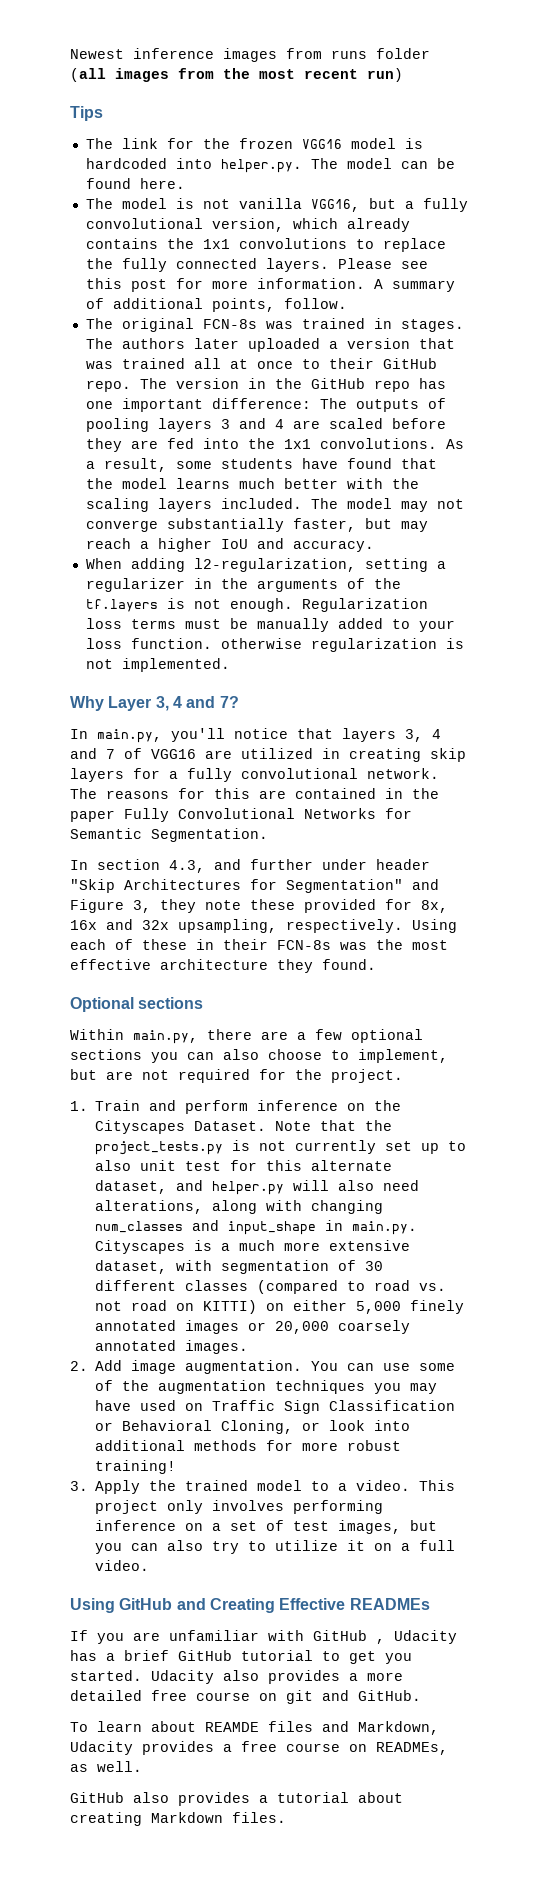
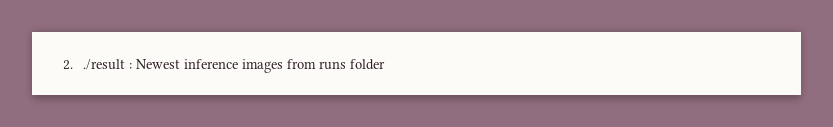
(70, 54) none -> [63,59,133,70] 2. ./result :
[70,68,403,82] [70,106,103,121] [85,138,423,149] [85,158,455,173] [85,178,185,189] [85,198,468,212] [85,218,410,232] [85,238,446,252] [85,258,428,272] [85,278,455,292] [85,298,347,312] [85,318,464,332] [85,338,455,352] [85,358,437,369] [85,378,446,392] [85,398,446,412] [85,418,446,432] [85,438,464,452] [85,458,437,472] [85,478,419,489] [85,498,464,512] [85,518,428,532] [85,538,374,552] [85,558,446,572] [85,578,401,592] [85,598,428,612] [85,618,455,632] [85,638,464,652] [85,658,230,672] [70,696,239,711] [70,728,441,743] [70,748,466,762] [70,768,439,782] [70,788,439,799] [70,808,412,822] [70,828,268,842] [70,859,430,873] [70,879,439,893] [70,899,448,913] [70,919,457,933] [70,939,448,950] [70,959,376,973] [70,997,204,1012] [70,1029,423,1044] [70,1049,448,1063] [70,1069,403,1083] [70,1100,402,1114] [95,1120,393,1134] [95,1140,467,1155] [95,1160,393,1171] [95,1180,420,1195] [95,1200,384,1214] [95,1220,418,1235] [95,1240,411,1254] [95,1260,384,1274] [95,1280,447,1294] [95,1300,465,1314] [95,1320,411,1334] [95,1340,249,1354] [70,1360,456,1374] [95,1380,438,1394] [95,1400,456,1414] [95,1420,411,1434] [95,1440,402,1451] [95,1460,177,1474] [70,1480,456,1494] [95,1500,384,1514] [95,1520,438,1534] [95,1540,456,1554] [95,1560,150,1571] [70,1598,430,1613] [70,1630,457,1644] [70,1650,412,1664] [70,1670,403,1684] [70,1690,421,1704] [70,1721,439,1735] [70,1741,448,1755] [70,1761,142,1772] [70,1792,403,1806] [70,1812,286,1826] (all images from the most recent run) // Tips // The link for the frozen VGG16 model is hardcoded into helper.py. The model can be found here. // The model is not vanilla VGG16, but a fully convolutional version, which already contains the 1x1 convolutions to replace the fully connected layers. Please see this post for more information. A summary of additional points, follow. // The original FCN-8s was trained in stages. The authors later uploaded a version that was trained all at once to their GitHub repo. The version in the GitHub repo has one important difference: The outputs of pooling layers 3 and 4 are scaled before they are fed into the 1x1 convolutions. As a result, some students have found that the model learns much better with the scaling layers included. The model may not converge substantially faster, but may reach a higher IoU and accuracy. // When adding l2-regularization, setting a regularizer in the arguments of the tf.layers is not enough. Regularization loss terms must be manually added to your loss function. otherwise regularization is not implemented. // Why Layer 3, 4 and 7? // In main.py, you'll notice that layers 3, 4 and 7 of VGG16 are utilized in creating skip layers for a fully convolutional network. The reasons for this are contained in the paper Fully Convolutional Networks for Semantic Segmentation. // In section 4.3, and further under header "Skip Architectures for Segmentation" and Figure 3, they note these provided for 8x, 16x and 32x upsampling, respectively. Using each of these in their FCN-8s was the most effective architecture they found. // Optional sections // Within main.py, there are a few optional sections you can also choose to implement, but are not required for the project. // 1. Train and perform inference on the Cityscapes Dataset. Note that the project_tests.py is not currently set up to also unit test for this alternate dataset, and helper.py will also need alterations, along with changing num_classes and input_shape in main.py. Cityscapes is a much more extensive dataset, with segmentation of 30 different classes (compared to road vs. not road on KITTI) on either 5,000 finely annotated images or 20,000 coarsely annotated images. // 2. Add image augmentation. You can use some of the augmentation techniques you may have used on Traffic Sign Classification or Behavioral Cloning, or look into additional methods for more robust training! // 3. Apply the trained model to a video. This project only involves performing inference on a set of test images, but you can also try to utilize it on a full video. // Using GitHub and Creating Effective READMEs // If you are unfamiliar with GitHub , Udacity has a brief GitHub tutorial to get you started. Udacity also provides a more detailed free course on git and GitHub. // To learn about REAMDE files and Markdown, Udacity provides a free course on READMEs, as well. // GitHub also provides a tutorial about creating Markdown files. -> (386, 64) none

